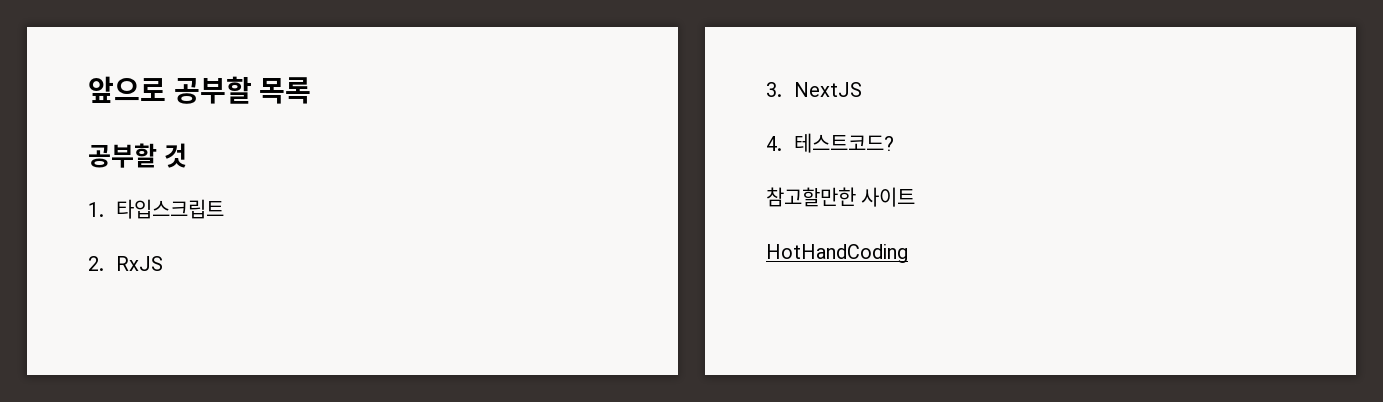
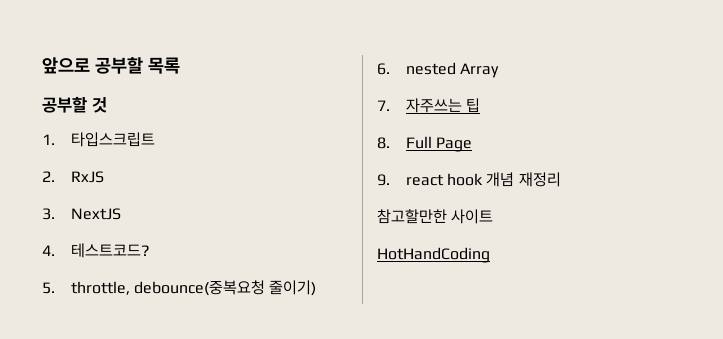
(894, 143) none -> [42,280,317,296] [377,62,500,78] [377,98,481,113] [377,136,473,152] [377,172,561,187] // 5. throttle, debounce(중복요청 줄이기) // 6. nested Array // 7. 자주쓰는 팁 // 8. Full Page // 9. react hook 개념 재정리

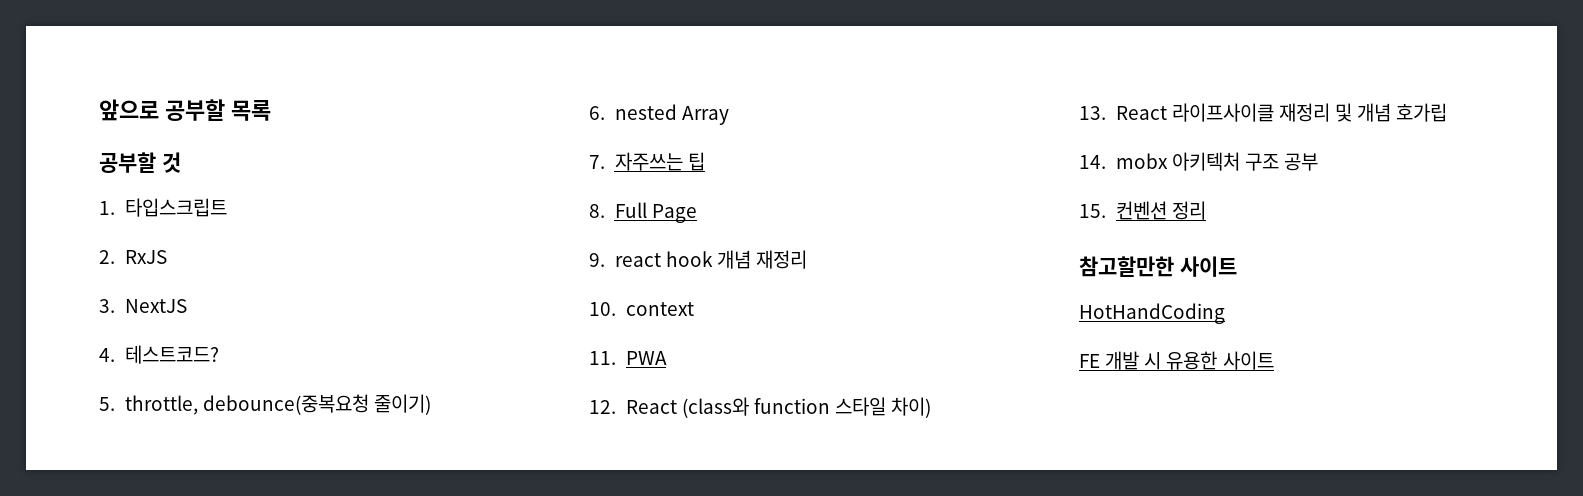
[377,209,494,224] [377,247,490,263] 참고할만한 사이트 // HotHandCoding -> [589,302,694,316] [589,351,667,365] [589,397,932,418] [1079,103,1448,122] [1079,152,1318,171] [1079,201,1206,220] [1079,256,1237,277] [1079,303,1225,324] [1079,351,1274,370] 10. context // 11. PWA // 12. React (class와 function 스타일 차이) // 13. React 라이프사이클 재정리 및 개념 호가립 // 14. mobx 아키텍처 구조 공부 // 15. 컨벤션 정리 // 참고할만한 사이트 // HotHandCoding // FE 개발 시 유용한 사이트

